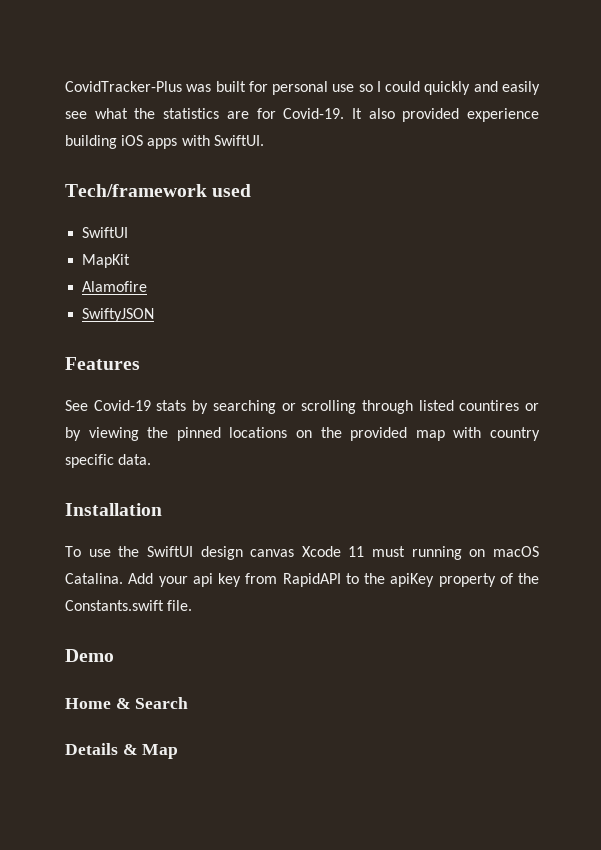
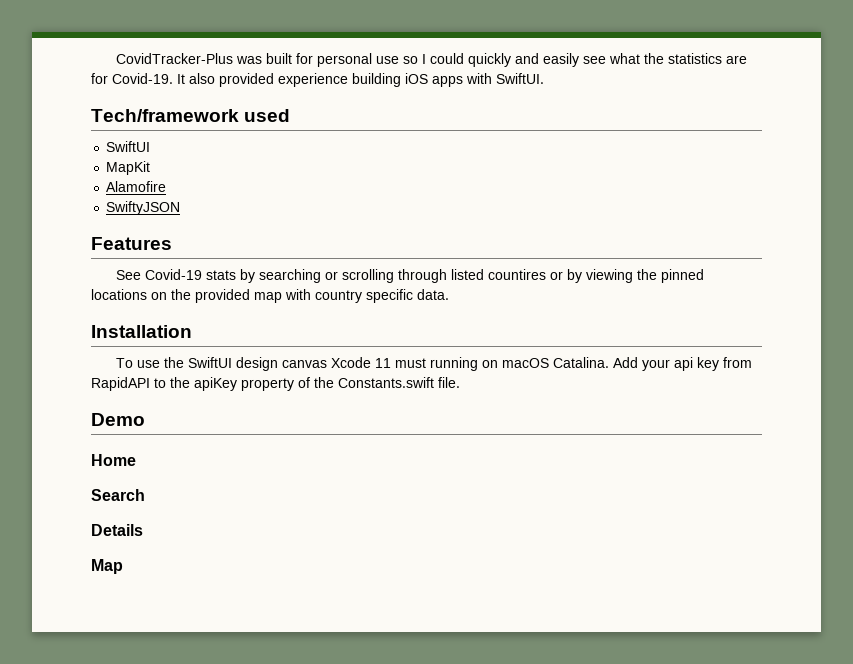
[115,698,131,709] & -> (136, 460) //
[122,744,138,755] & -> (143, 530) //

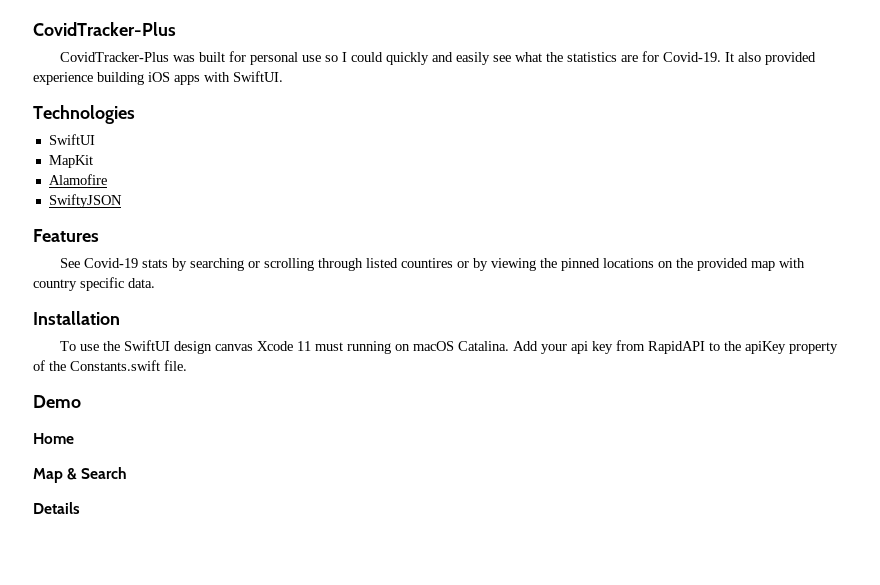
[116,53,234,64] CovidTracker-Plus -> [33,22,176,36] [59,52,169,62] CovidTracker-Plus // CovidTracker-Plus
[91,109,291,122] Tech/framework used -> [33,105,135,124] Technologies
(136, 460) none -> [33,468,78,483] Map &
[91,559,123,574] // Map -> (80, 508) none

